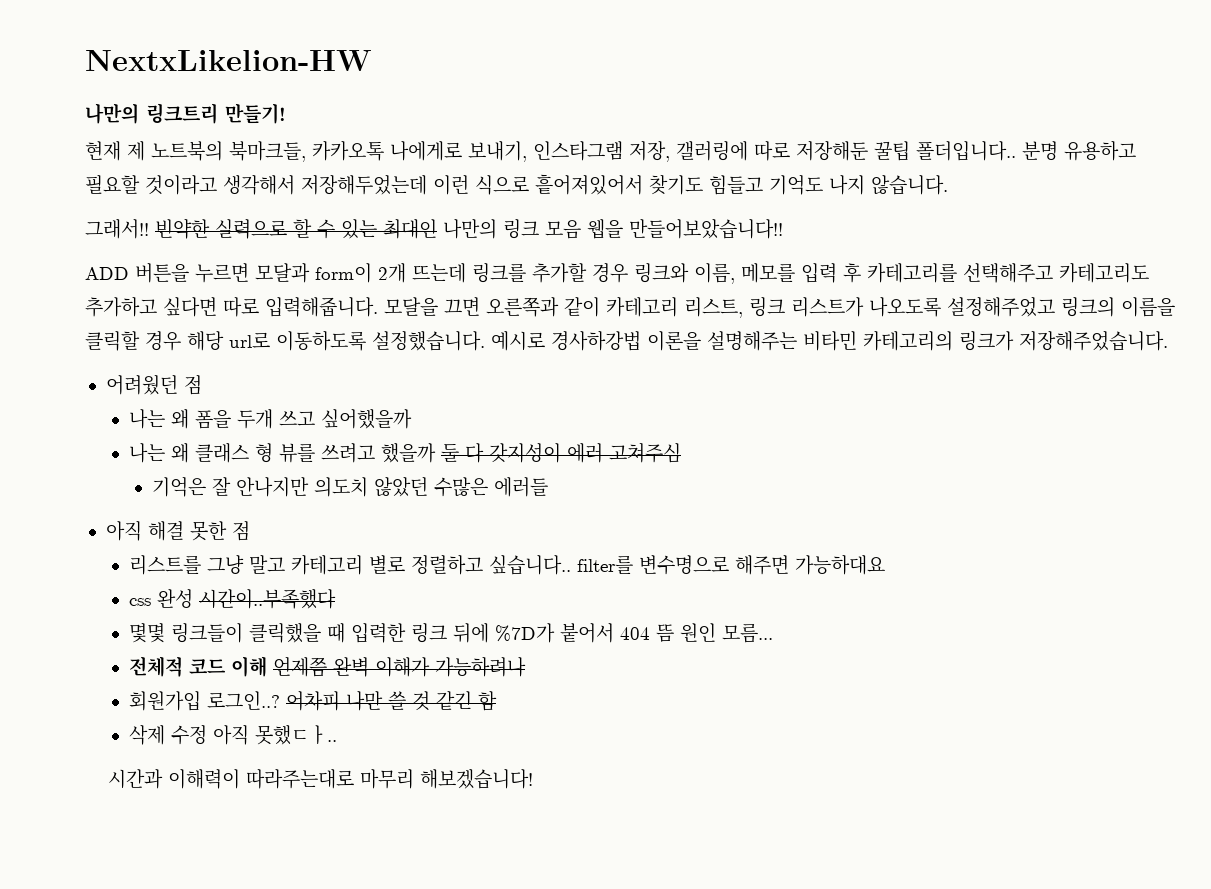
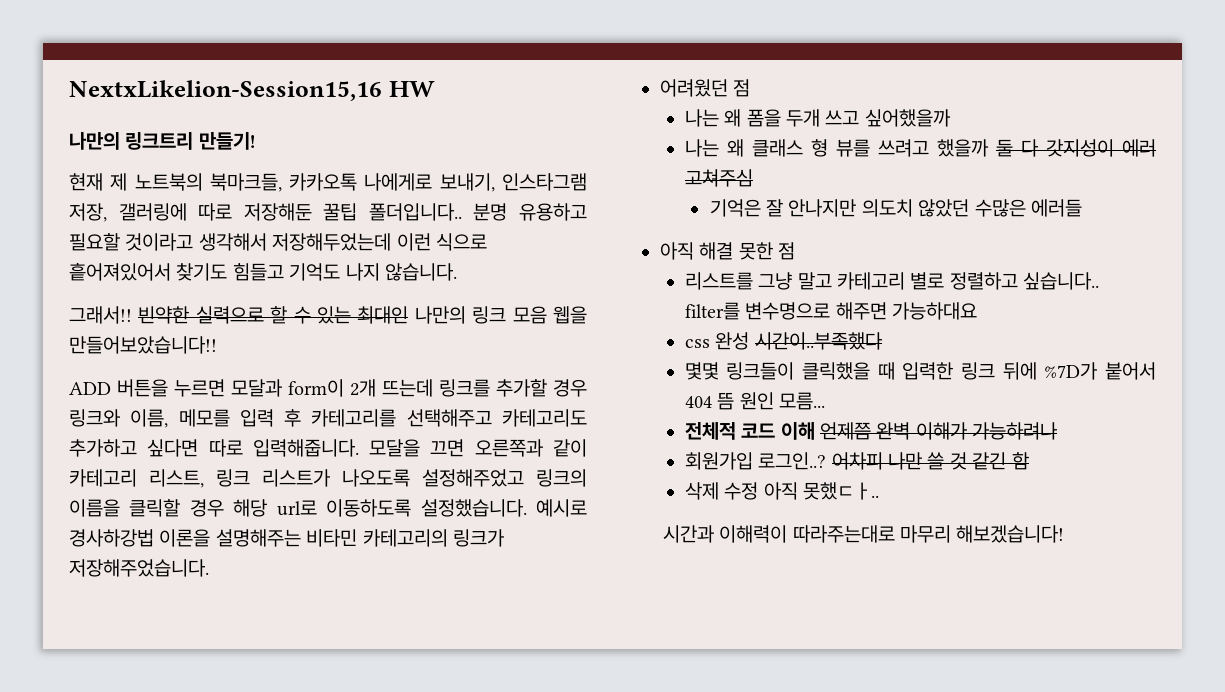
[85,50,372,71] NextxLikelion-HW -> [69,80,435,101] NextxLikelion-Session15,16 HW

